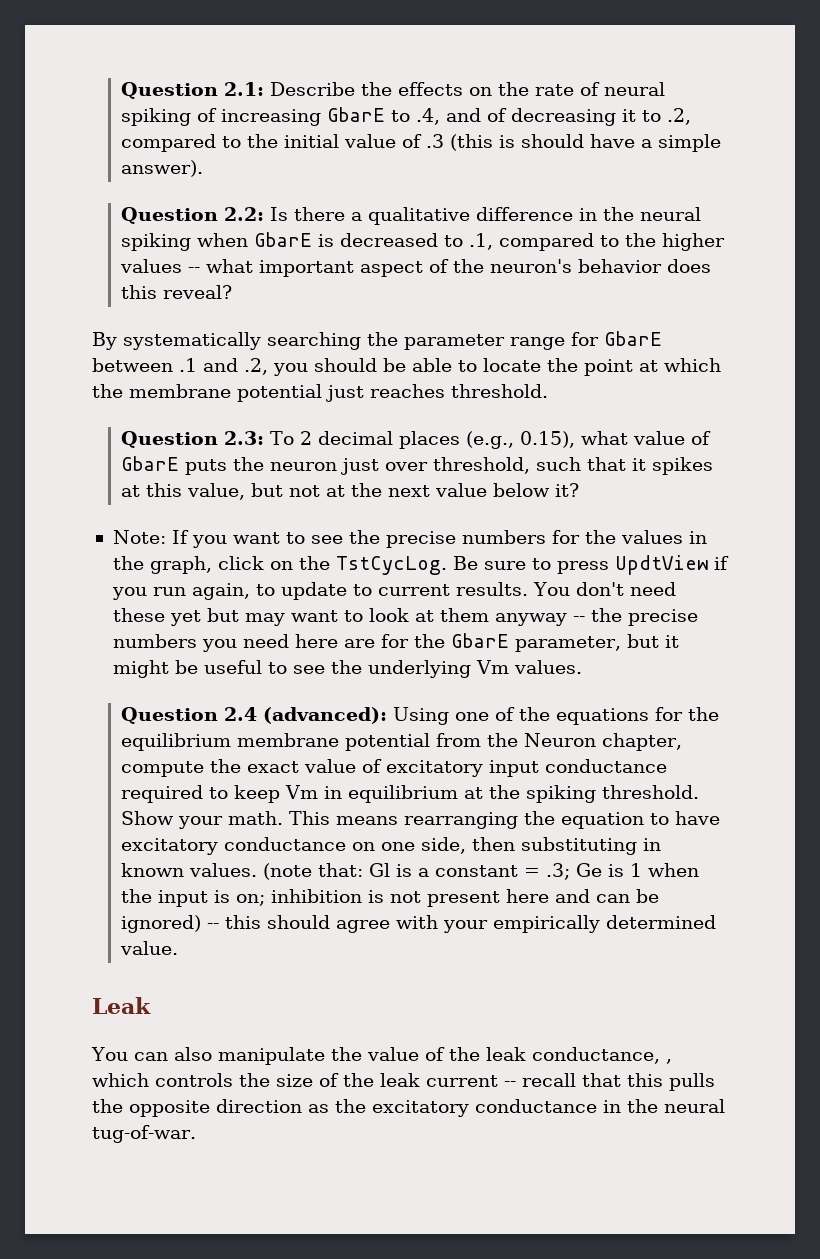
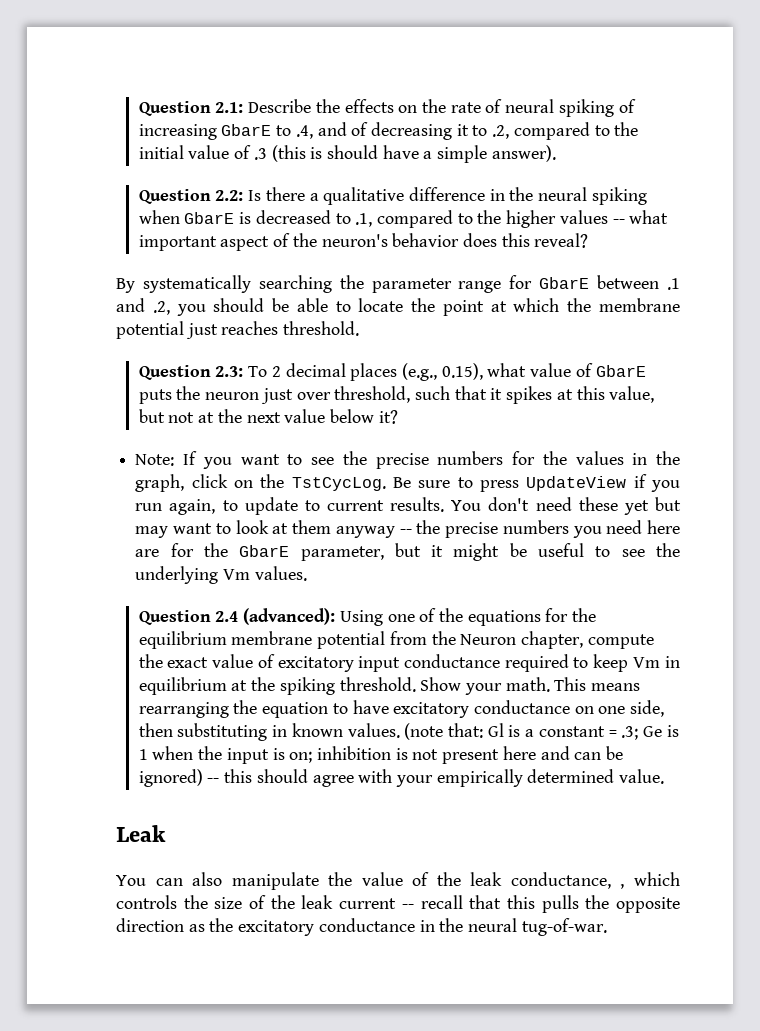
[614,555,708,575] UpdtView -> [526,476,627,491] UpdateView

